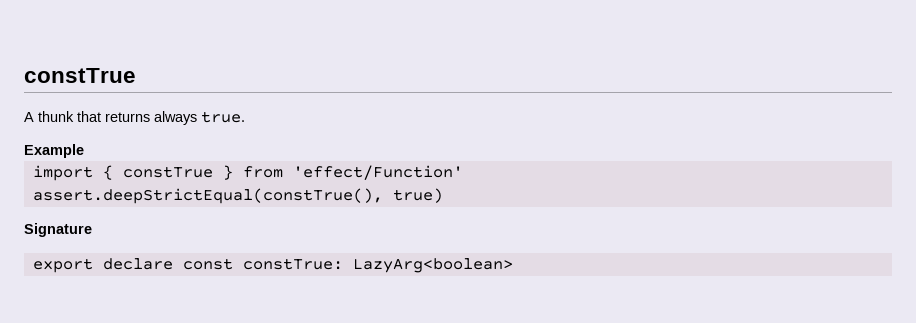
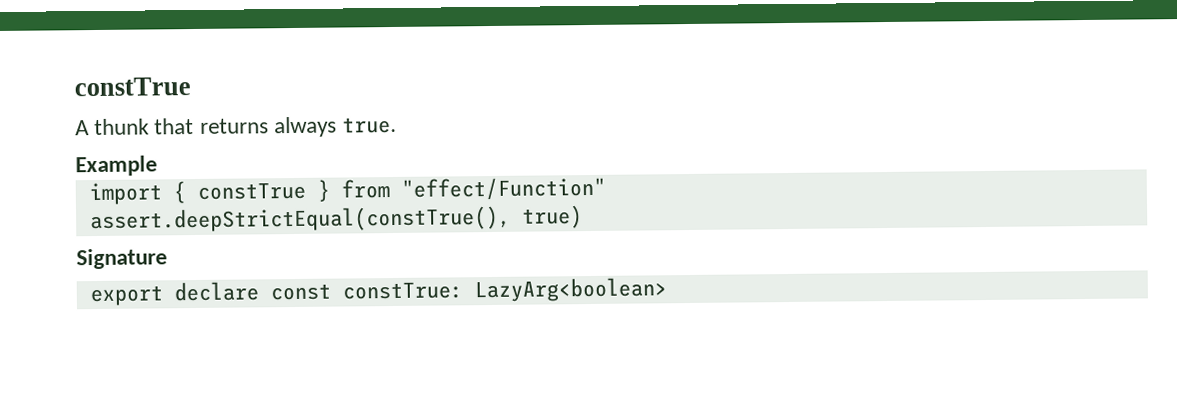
[292,165,463,180] 'effect/Function' -> [400,176,606,201] "effect/Function"

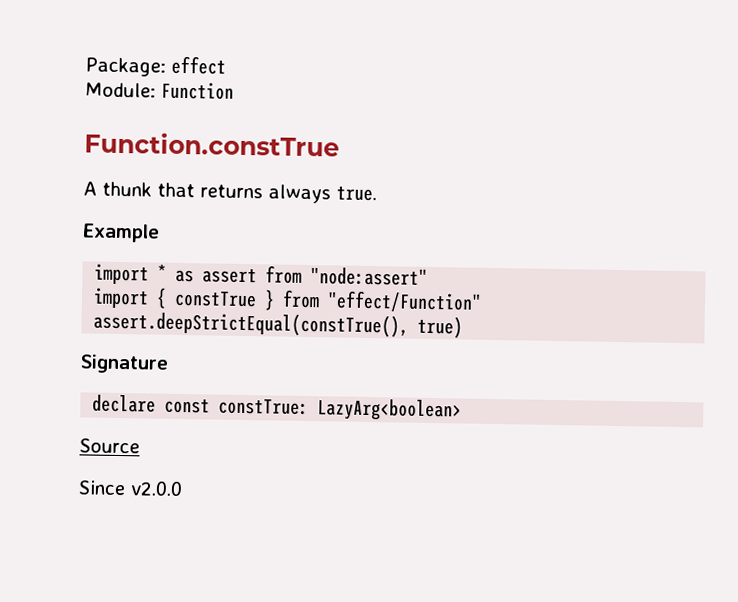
[74,77,191,97] constTrue -> [85,55,226,77] [85,81,234,100] [84,131,340,157] Package: effect // Module: Function // Function.constTrue
(158, 166) none -> [94,263,429,286] // import * as assert from "node:assert"
[89,285,163,307] export -> (169, 364) none
(667, 290) none -> [79,438,140,454] [78,480,183,497] // Source // Since v2.0.0

